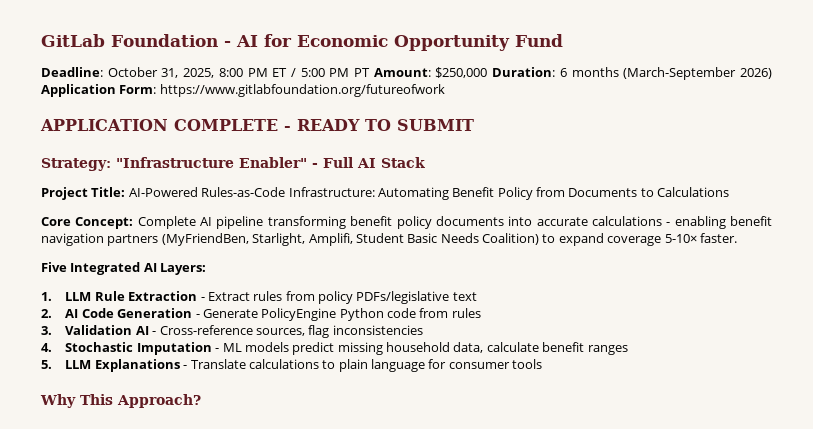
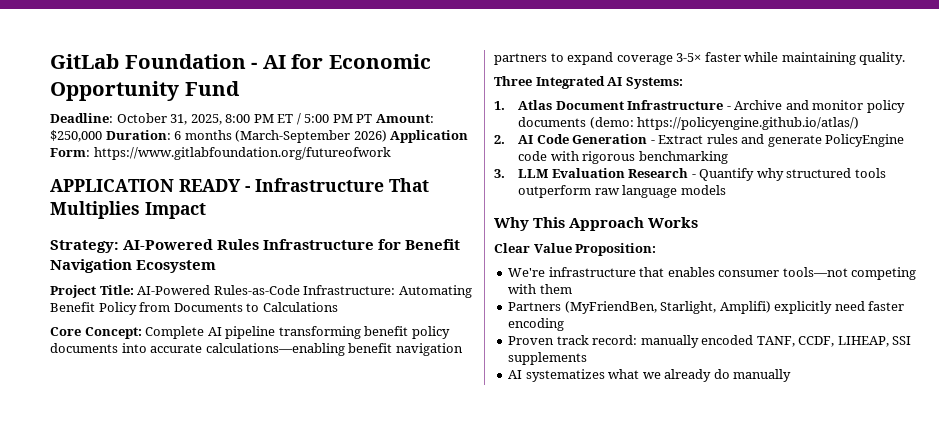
[173,119,474,131] [41,157,425,171] COMPLETE - READY TO SUBMIT // Strategy: "Infrastructure Enabler" - Full AI Stack -> [179,178,429,192] [50,201,206,219] [50,239,461,253] [50,259,217,273] READY - Infrastructure That Multiplies Impact // Strategy: AI-Powered Rules Infrastructure for Benefit Navigation Ecosystem
[591,216,772,229] [41,233,737,246] [41,262,67,272] calculations - enabling benefit navigation partners (MyFriendBen, Starlight, Amplifi, Student Basic Needs Coalition) to expand coverage 5-10× faster. // Five -> [205,343,463,356] [494,52,906,65] [494,76,532,86] calculations—enabling benefit navigation partners to expand coverage 3-5× faster while maintaining quality. // Three
[160,263,207,275] Layers: -> [625,77,683,89] Systems:
[65,291,477,304] LLM Rule Extraction - Extract rules from policy PDFs/legislative text -> [518,100,905,113] [518,117,860,130] Atlas Document Infrastructure - Archive and monitor policy documents (demo: https://policyengine.github.io/atlas/)
[202,308,481,321] [41,325,423,338] [41,342,628,355] [41,359,543,372] [40,394,201,408] Generate PolicyEngine Python code from rules // 3. Validation AI - Cross-reference sources, flag inconsistencies // 4. Stochastic Imputation - ML models predict missing household data, calculate benefit ranges // 5. LLM Explanations - Translate calculations to plain language for consumer tools // Why This Approach? -> [658,134,905,147] [518,151,728,164] [494,168,886,181] [518,185,726,198] [494,217,699,231] [494,243,657,256] [508,267,917,280] [508,284,572,294] [508,301,905,314] [508,318,565,331] [508,335,912,348] [508,352,588,365] [508,369,792,382] Extract rules and generate PolicyEngine code with rigorous benchmarking // 3. LLM Evaluation Research - Quantify why structured tools outperform raw language models // Why This Approach Works // Clear Value Proposition: // We're infrastructure that enables consumer tools—not competing with them // Partners (MyFriendBen, Starlight, Amplifi) explicitly need faster encoding // Proven track record: manually encoded TANF, CCDF, LIHEAP, SSI supplements // AI systematizes what we already do manually

